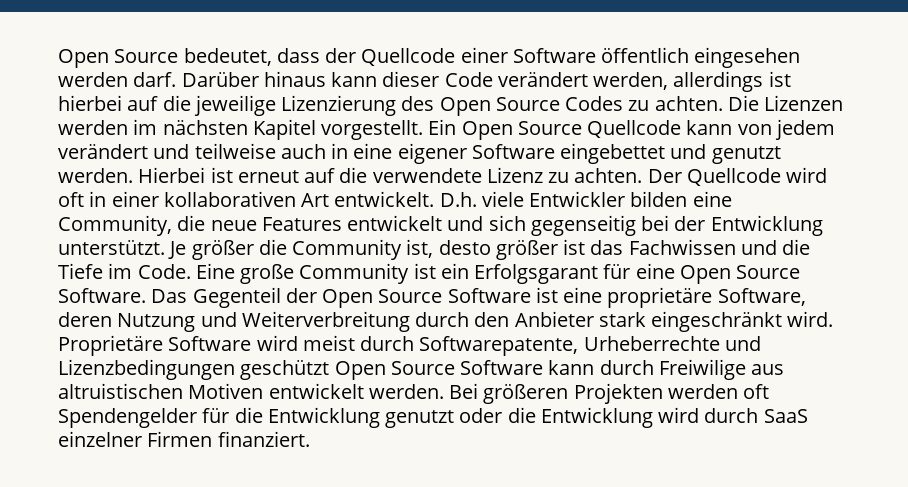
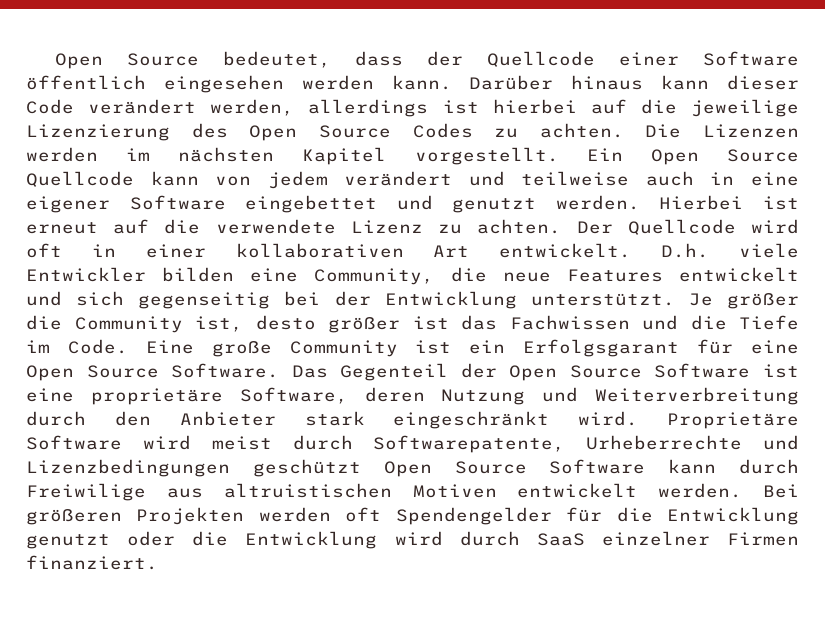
[133,72,177,87] darf. -> [391,75,452,90] kann.

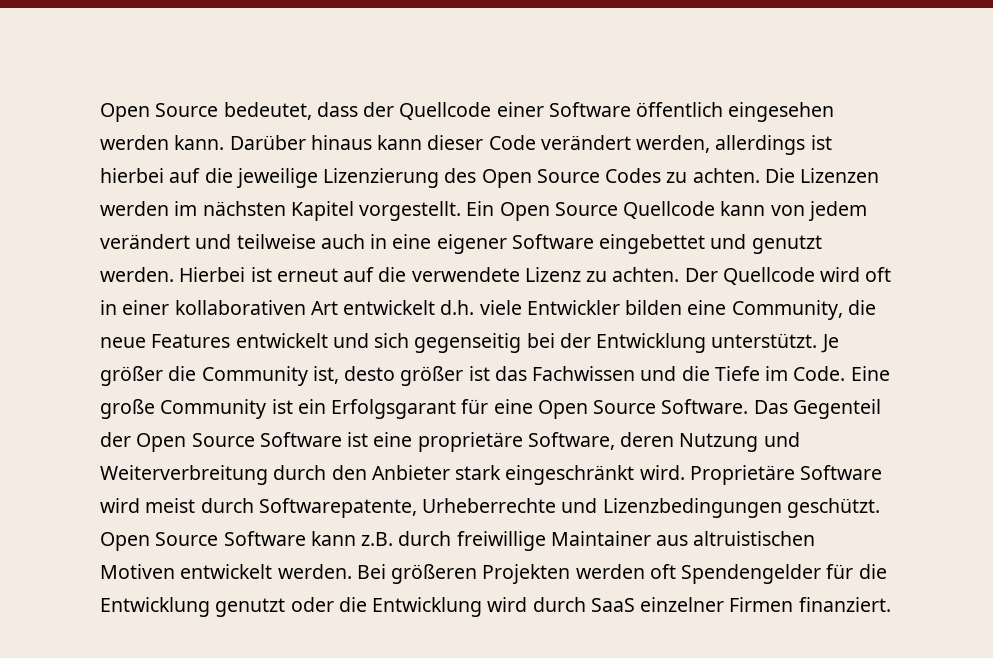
[499,243,710,258] entwickelt. D.h. -> [343,300,475,315] entwickelt d.h.
[252,459,361,477] geschützt -> [786,498,880,518] geschützt.
[739,459,800,474] [26,483,146,501] durch Freiwilige -> [361,531,651,551] z.B. durch freiwillige Maintainer

